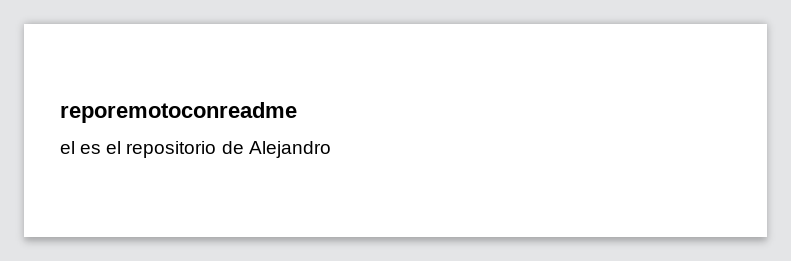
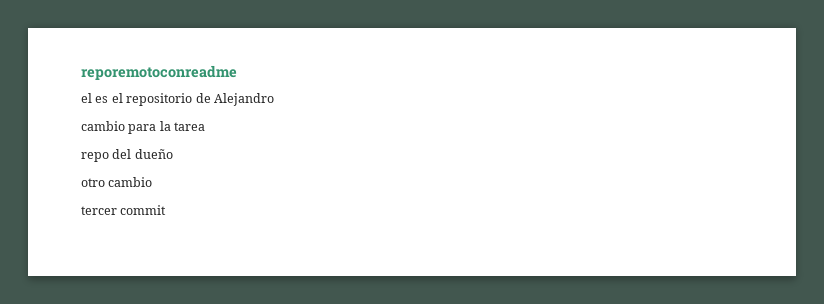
(331, 149) none -> [81,121,206,134] [81,149,173,162] [81,177,153,187] [81,205,167,215] // cambio para la tarea // repo del dueño // otro cambio // tercer commit

